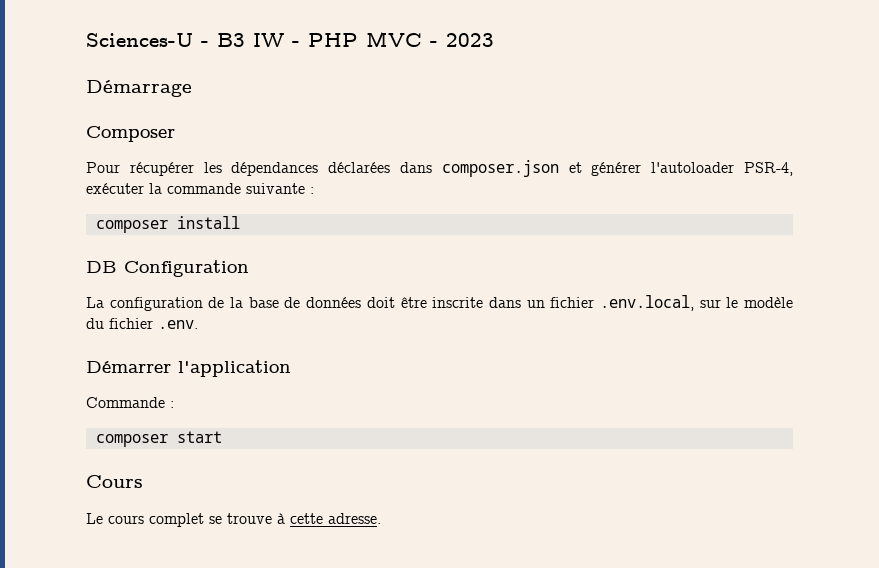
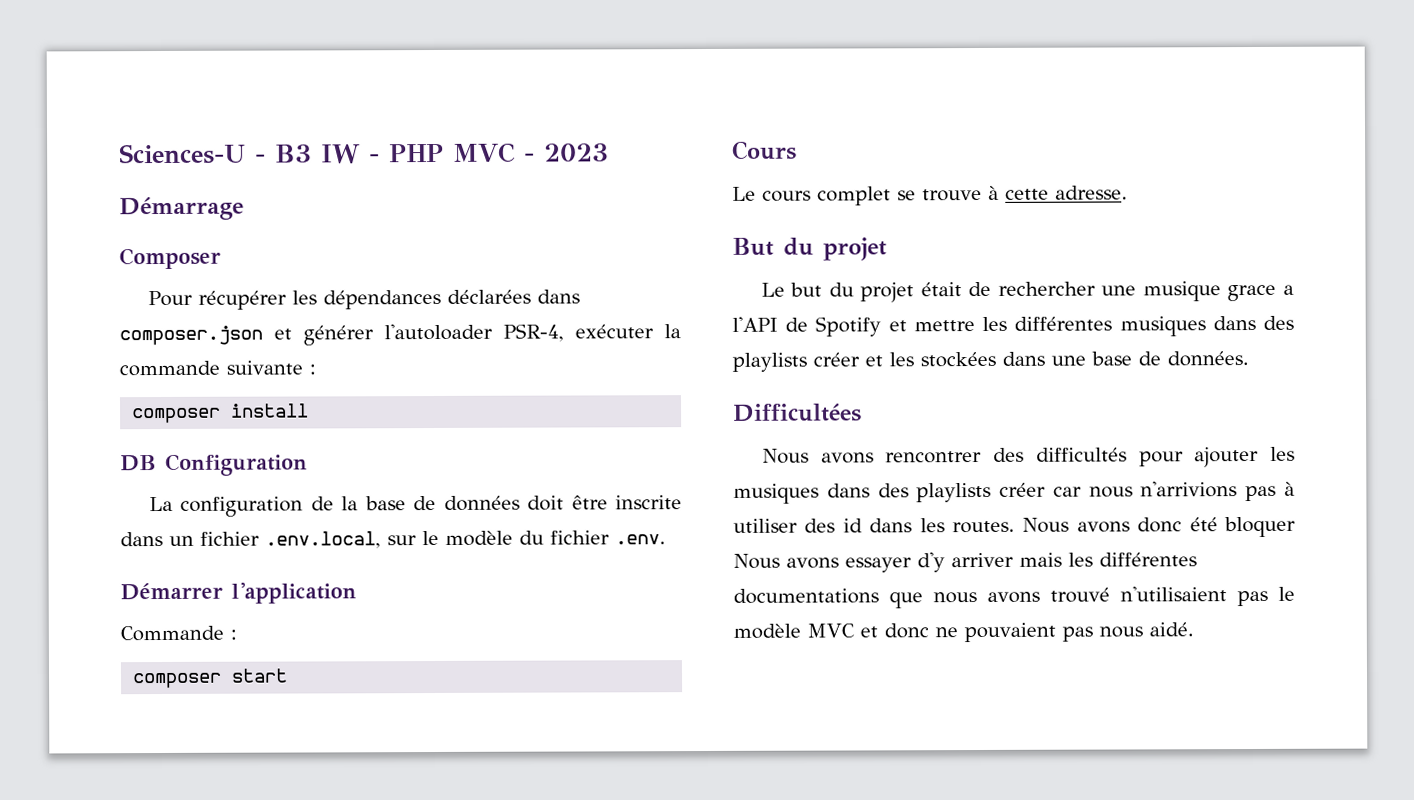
(381, 518) none -> [732,237,887,261] [760,281,1294,303] [732,315,1294,337] [732,351,1249,372] [733,403,862,422] [761,446,1295,468] [733,481,1295,504] [733,516,1296,538] [733,552,1197,573] [733,586,1295,609] [733,622,1194,643] // But du projet // Le but du projet était de rechercher une musique grace a l'API de Spotify et mettre les différentes musiques dans des playlists créer et les stockées dans une base de données. // Difficultées // Nous avons rencontrer des difficultés pour ajouter les musiques dans des playlists créer car nous n'arrivions pas à utiliser des id dans les routes. Nous avons donc été bloquer Nous avons essayer d'y arriver mais les différentes documentations que nous avons trouvé n'utilisaient pas le modèle MVC et donc ne pouvaient pas nous aidé.

